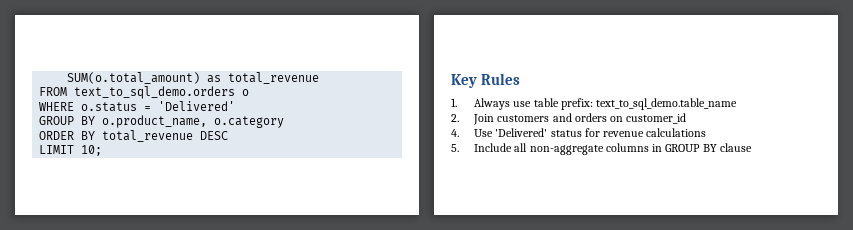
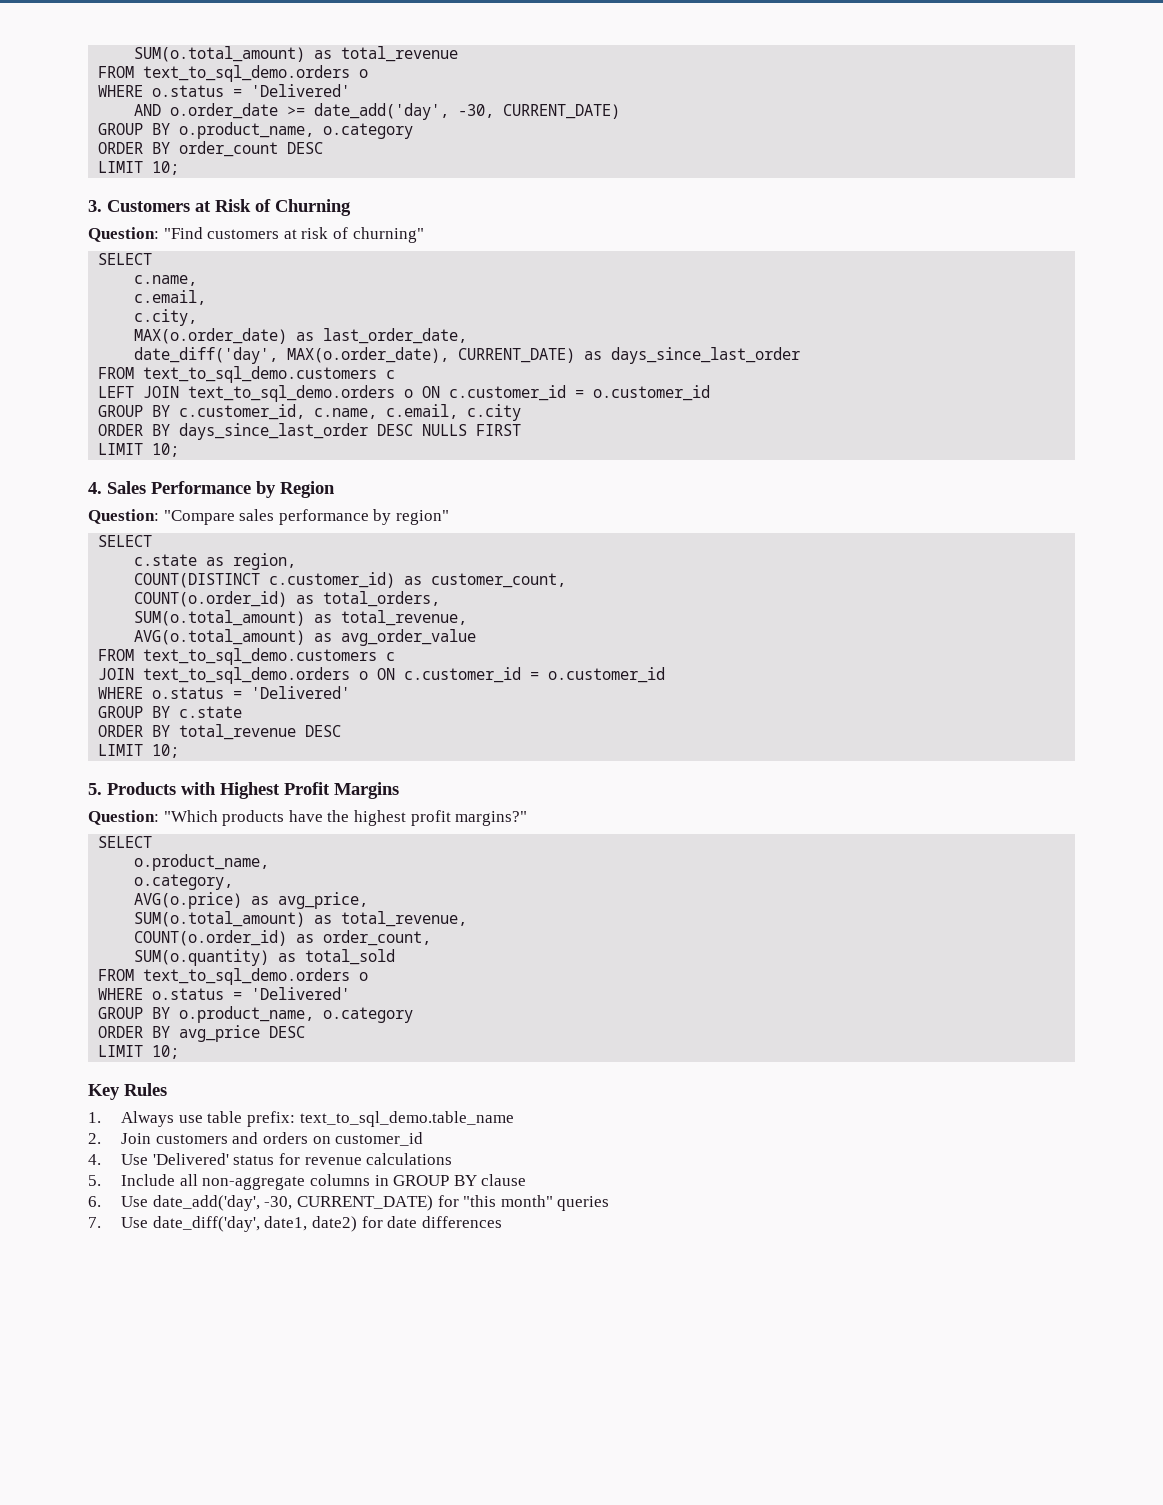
[39,115,285,128] [39,130,194,142] // GROUP BY o.product_name, o.category // ORDER BY total_revenue -> [134,103,621,120] [98,122,414,139] [98,141,324,157] [98,161,180,175] [88,199,351,216] [88,227,424,243] [98,253,153,265] [134,275,198,286] [134,290,207,305] [134,309,198,326] [134,328,468,344] [134,347,801,364] [98,366,396,383] [98,385,711,402] [98,404,522,421] [98,423,522,440] [98,443,180,457] [88,481,335,498] [88,509,449,525] [98,535,153,547] [134,553,297,570] [134,572,567,588] [134,591,441,607] [134,610,468,626] [134,629,477,646] [98,648,396,665] [98,667,666,684] [98,686,351,699] [98,706,243,718] [98,724,342,740] [98,744,180,758] [88,782,399,799] [88,810,528,826] [98,836,153,848] [134,854,270,871] [134,874,234,890] [134,892,369,909] [134,911,468,927] [134,930,432,946] [134,949,396,966] [98,968,369,985] [98,987,351,1000] [98,1006,414,1023] [98,1025,261,1042] // AND o.order_date >= date_add('day', -30, CURRENT_DATE) // GROUP BY o.product_name, o.category // ORDER BY order_count DESC // LIMIT 10; // 3. Customers at Risk of Churning // Question: "Find customers at risk of churning" // SELECT // c.name, // c.email, // c.city, // MAX(o.order_date) as last_order_date, // date_diff('day', MAX(o.order_date), CURRENT_DATE) as days_since_last_order // FROM text_to_sql_demo.customers c // LEFT JOIN text_to_sql_demo.orders o ON c.customer_id = o.customer_id // GROUP BY c.customer_id, c.name, c.email, c.city // ORDER BY days_since_last_order DESC NULLS FIRST // LIMIT 10; // 4. Sales Performance by Region // Question: "Compare sales performance by region" // SELECT // c.state as region, // COUNT(DISTINCT c.customer_id) as customer_count, // COUNT(o.order_id) as total_orders, // SUM(o.total_amount) as total_revenue, // AVG(o.total_amount) as avg_order_value // FROM text_to_sql_demo.customers c // JOIN text_to_sql_demo.orders o ON c.customer_id = o.customer_id // WHERE o.status = 'Delivered' // GROUP BY c.state // ORDER BY total_revenue DESC // LIMIT 10; // 5. Products with Highest Profit Margins // Question: "Which products have the highest profit margins?" // SELECT // o.product_name, // o.category, // AVG(o.price) as avg_price, // SUM(o.total_amount) as total_revenue, // COUNT(o.order_id) as order_count, // SUM(o.quantity) as total_sold // FROM text_to_sql_demo.orders o // WHERE o.status = 'Delivered' // GROUP BY o.product_name, o.category // ORDER BY avg_price
(752, 147) none -> [88,1195,610,1211] [88,1216,502,1232] // 6. Use date_add('day', -30, CURRENT_DATE) for "this month" queries // 7. Use date_diff('day', date1, date2) for date differences

